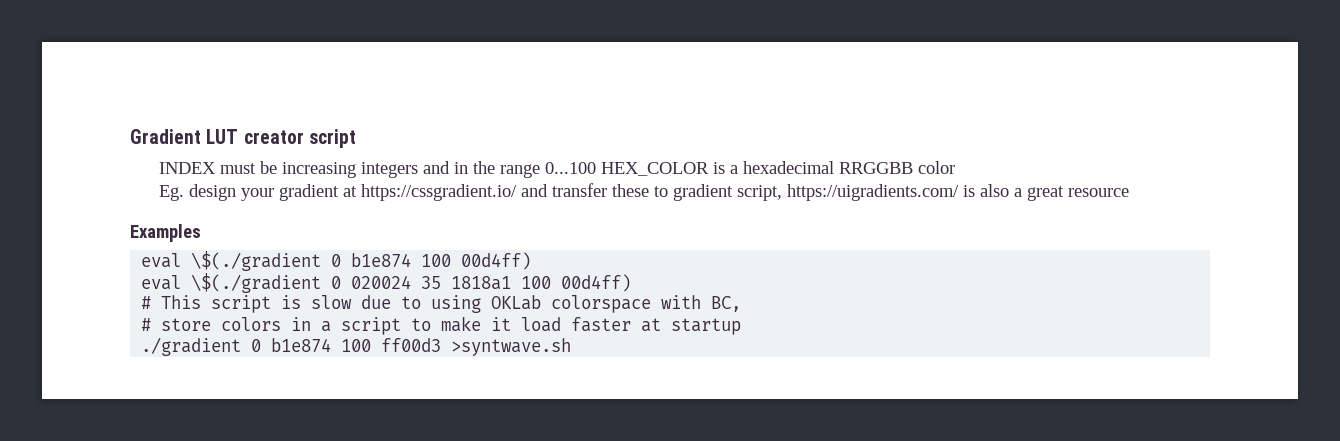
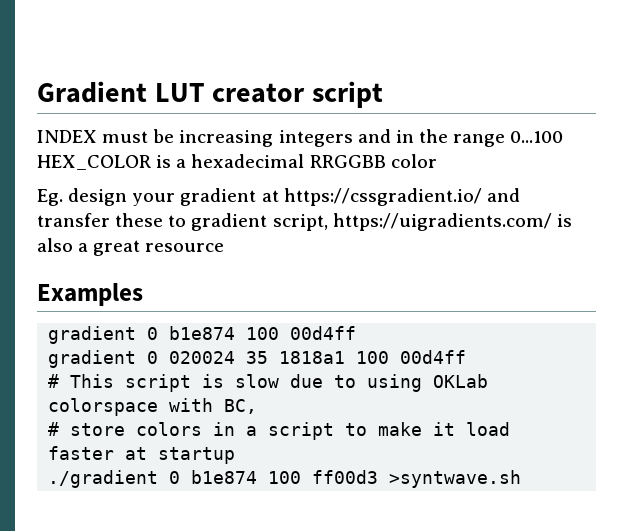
[141,251,532,271] [141,273,322,293] eval \$(./gradient 0 b1e874 100 00d4ff) // eval \$(./gradient -> [48,326,357,344] [48,350,137,368] gradient 0 b1e874 100 00d4ff // gradient
[561,274,632,292] 00d4ff) -> [400,350,467,364] 00d4ff

